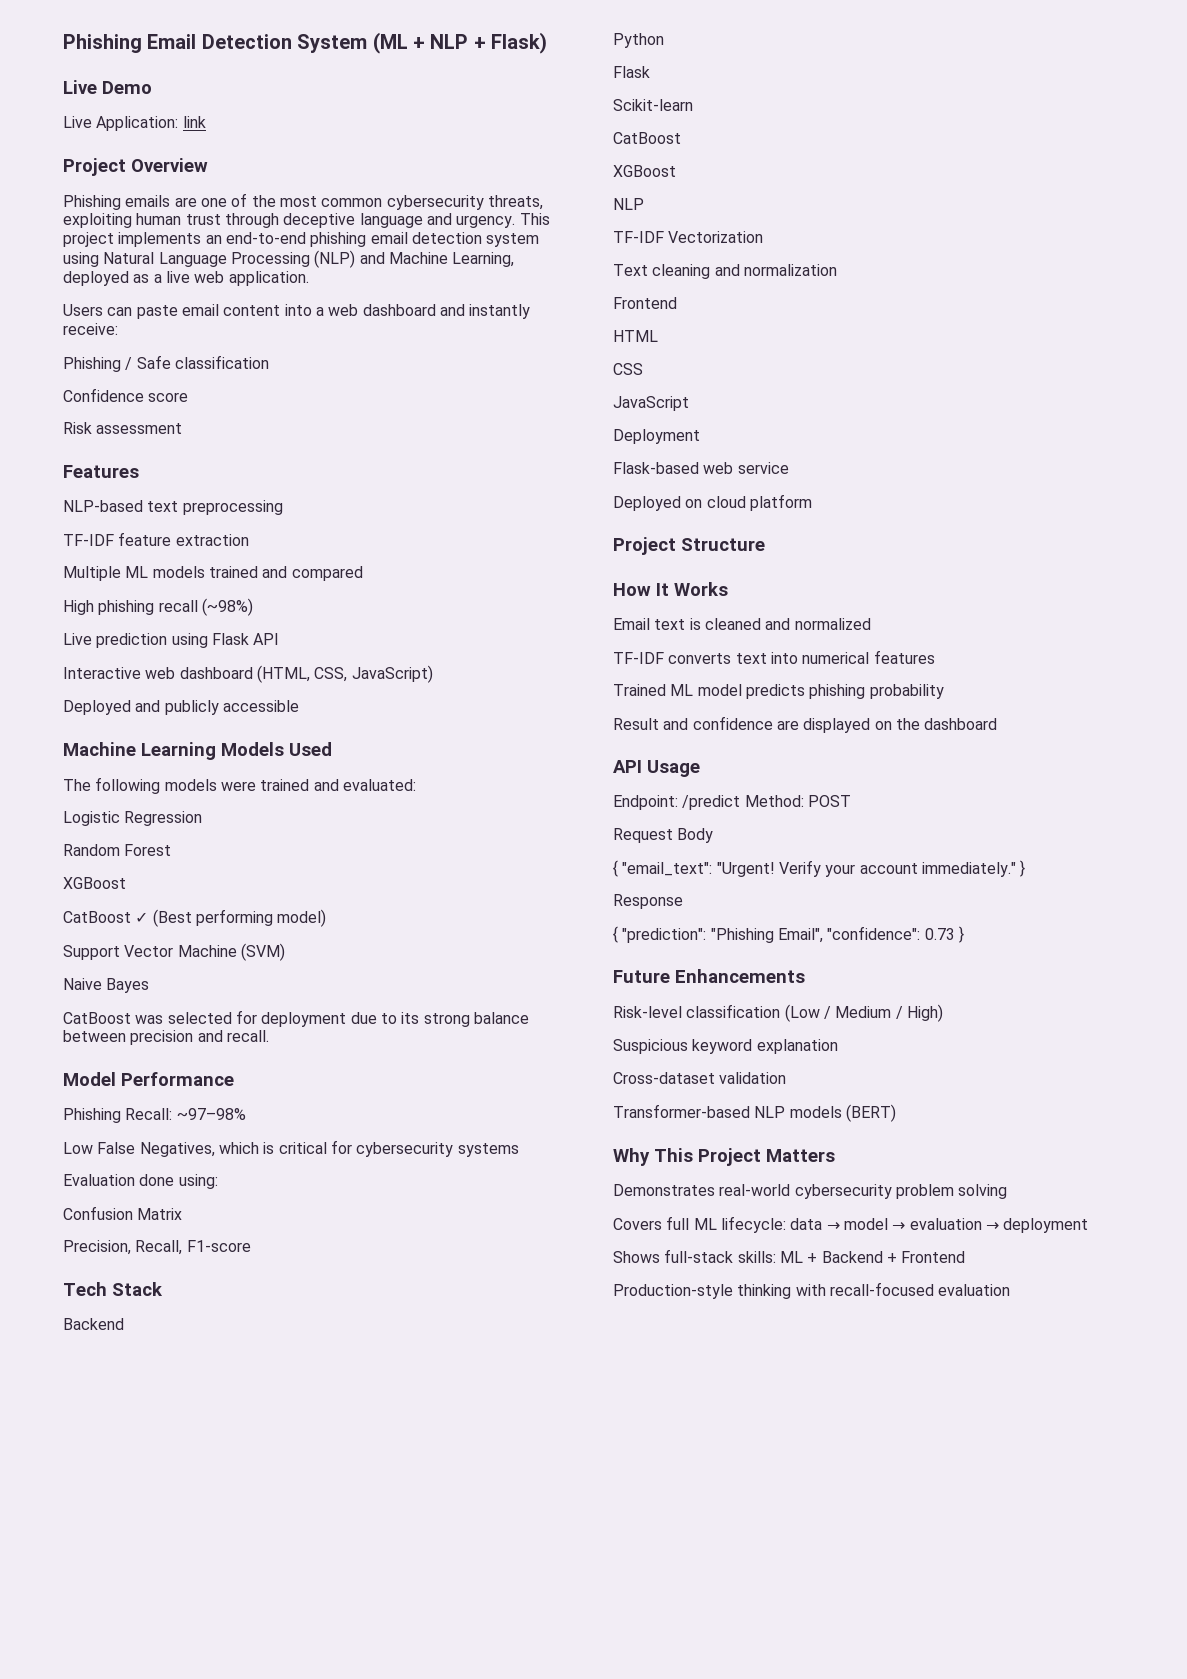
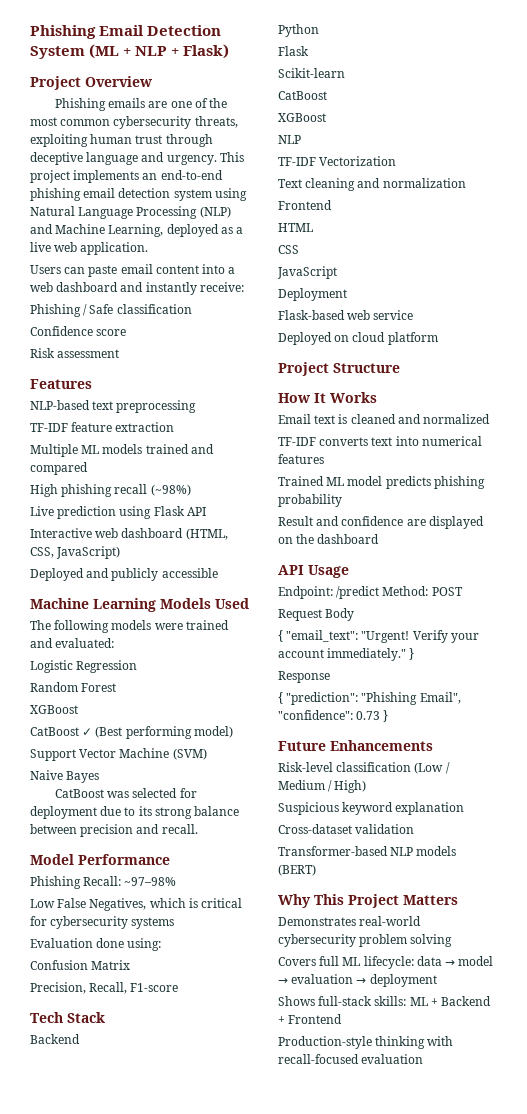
[63,80,152,94] [63,116,206,131] // Live Demo // Live Application: link -> (230, 51) none

